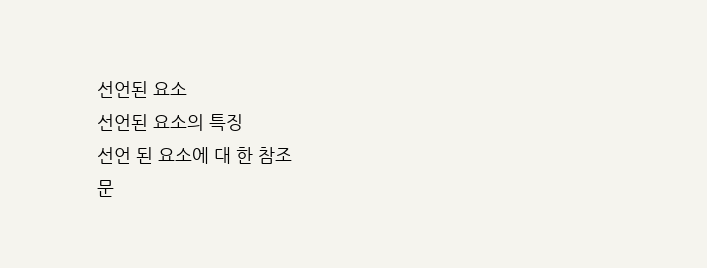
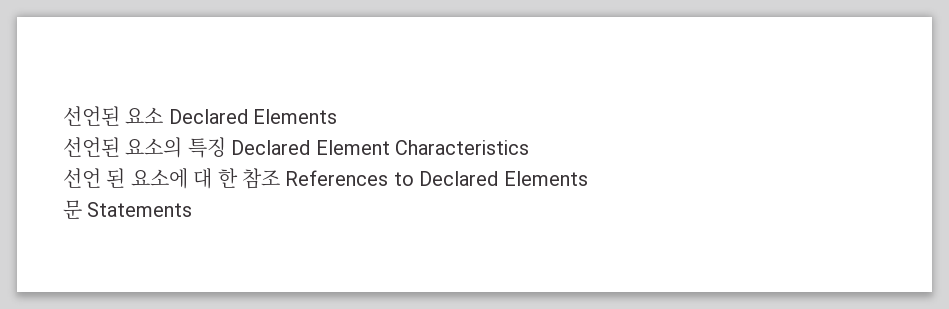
(187, 88) none -> [168,109,338,124] Declared Elements
(243, 122) none -> [231,140,529,155] Declared Element Characteristics
(292, 155) none -> [285,170,588,186] References to Declared Elements
(114, 188) none -> [87,202,193,217] Statements

